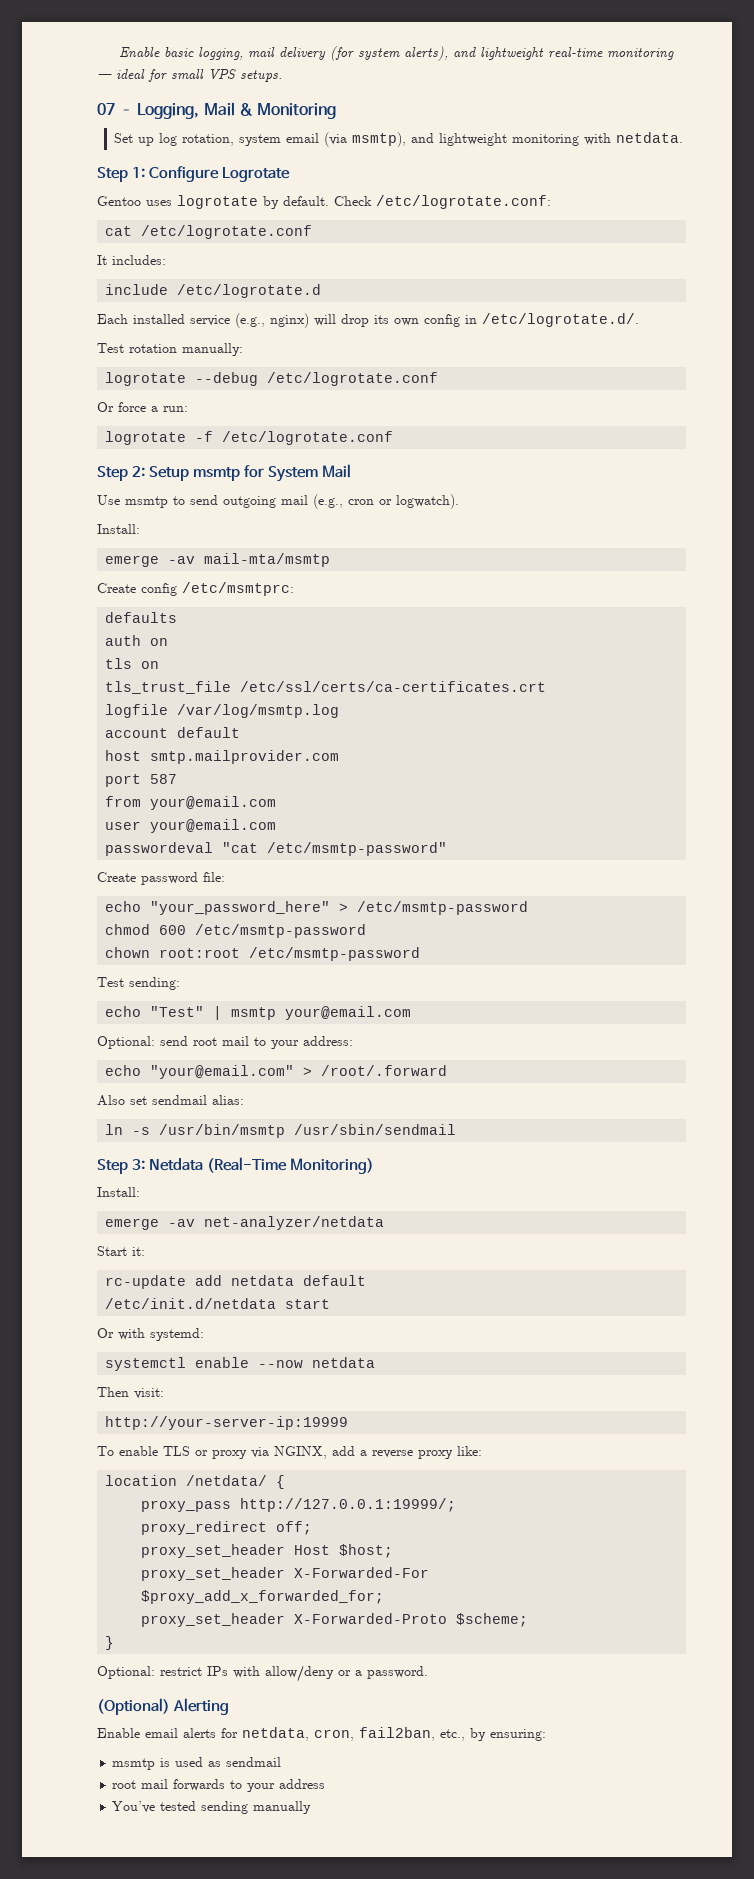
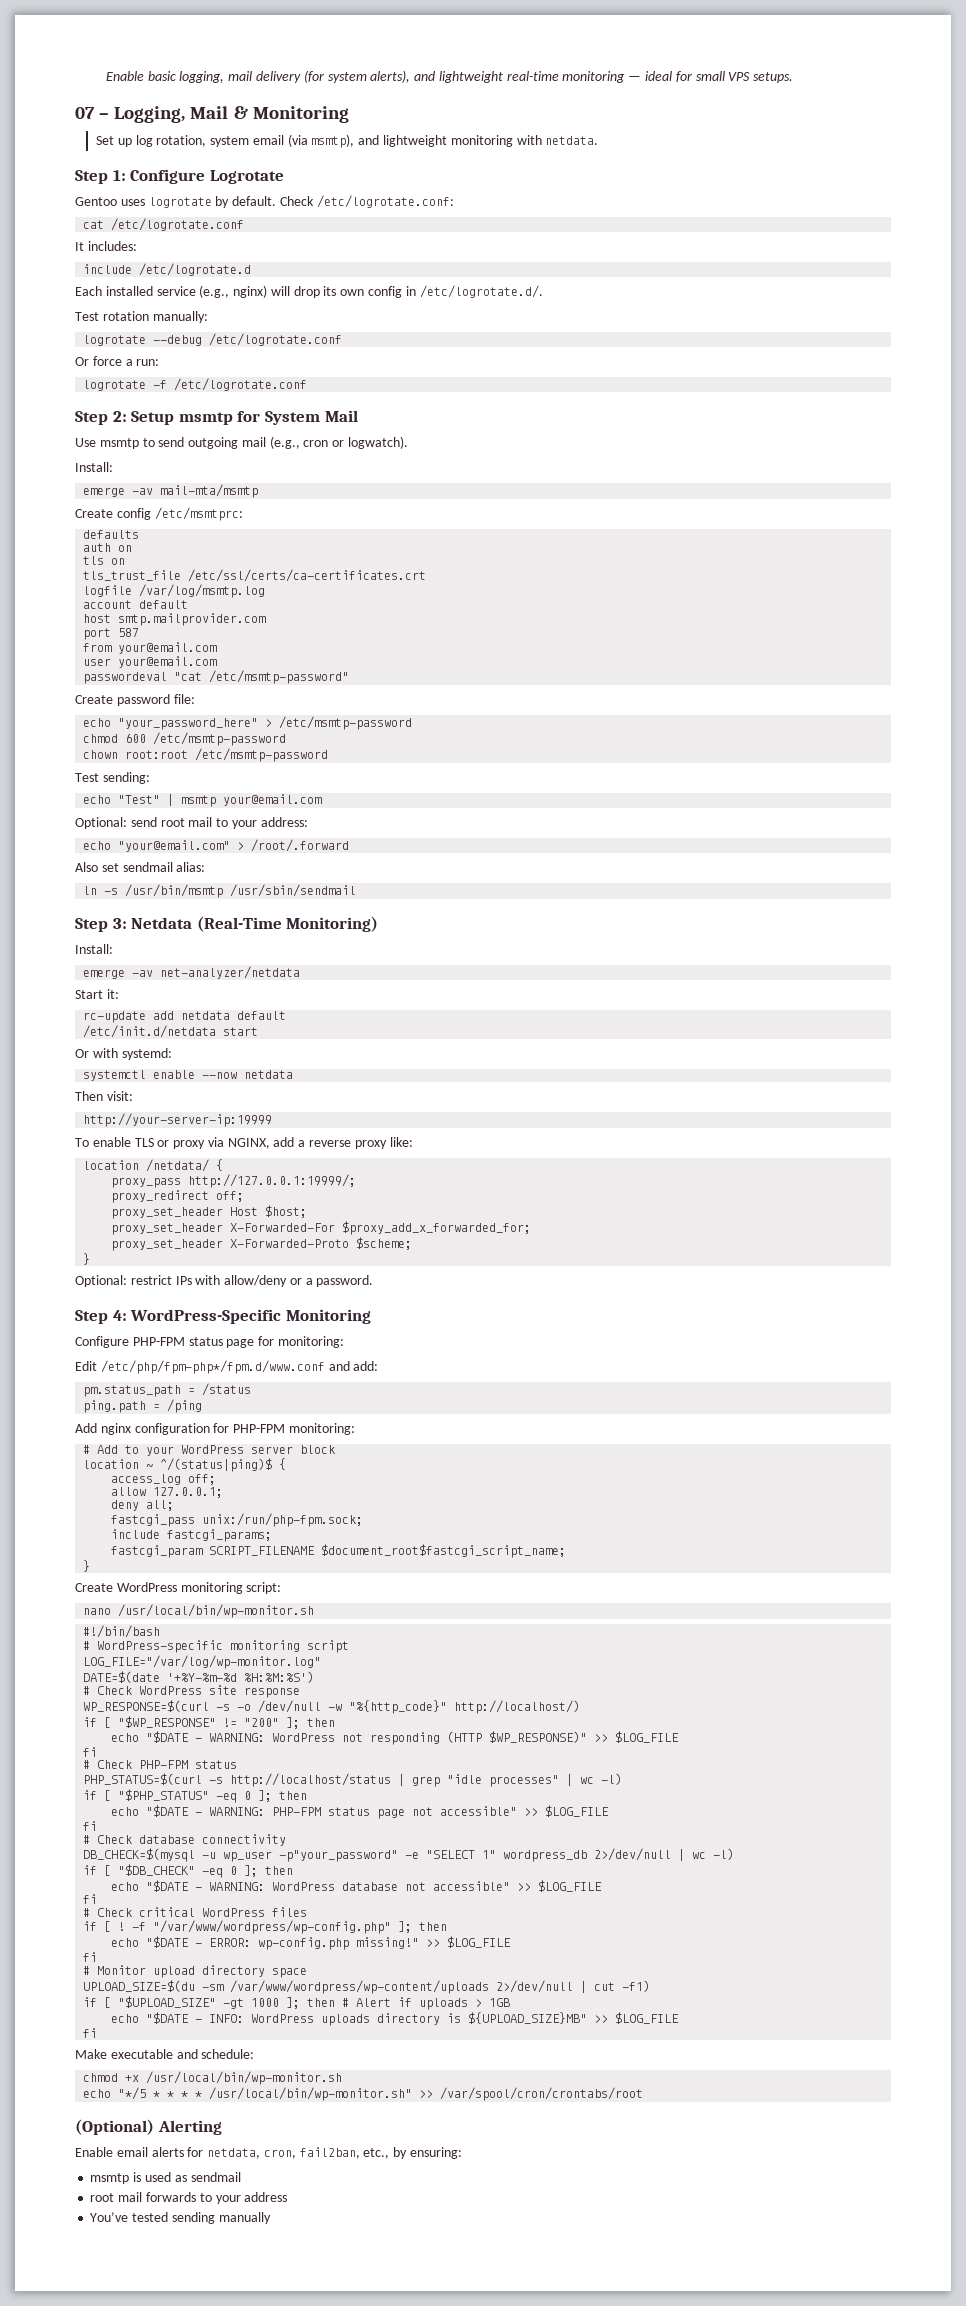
(428, 1672) none -> [75,1309,371,1324] [75,1336,344,1348] [75,1360,379,1374] [83,1383,252,1397] [83,1399,203,1413] [75,1423,355,1435] [83,1445,336,1456] [83,1458,287,1472] [111,1474,217,1485] [111,1487,224,1498] [111,1500,175,1511] [111,1513,364,1527] [111,1529,273,1542] [111,1544,567,1558] [83,1560,91,1572] [75,1582,282,1594] [83,1604,315,1618] [83,1625,161,1638] [83,1640,350,1653] [83,1655,322,1669] [83,1671,315,1683] [83,1685,301,1698] [83,1700,581,1714] [83,1716,336,1729] [111,1731,680,1745] [83,1747,98,1757] [83,1760,238,1769] [83,1773,623,1787] [83,1789,308,1803] [111,1805,610,1819] [83,1821,98,1831] [83,1834,287,1846] [83,1848,735,1862] [83,1864,294,1878] [111,1880,603,1892] [83,1894,98,1904] [83,1907,308,1917] [83,1920,448,1934] [111,1936,512,1950] [83,1952,98,1962] [83,1965,308,1978] [83,1980,651,1994] [83,1996,511,2010] [111,2012,680,2026] [83,2028,98,2038] [75,2049,255,2059] [83,2071,343,2085] [83,2087,644,2101] // Step 4: WordPress-Specific Monitoring // Configure PHP-FPM status page for monitoring: // Edit /etc/php/fpm-php*/fpm.d/www.conf and add: // pm.status_path = /status // ping.path = /ping // Add nginx configuration for PHP-FPM monitoring: // # Add to your WordPress server block // location ~ ^/(status|ping)$ { // access_log off; // allow 127.0.0.1; // deny all; // fastcgi_pass unix:/run/php-fpm.sock; // include fastcgi_params; // fastcgi_param SCRIPT_FILENAME $document_root$fastcgi_script_name; // } // Create WordPress monitoring script: // nano /usr/local/bin/wp-monitor.sh // #!/bin/bash // # WordPress-specific monitoring script // LOG_FILE="/var/log/wp-monitor.log" // DATE=$(date '+%Y-%m-%d %H:%M:%S') // # Check WordPress site response // WP_RESPONSE=$(curl -s -o /dev/null -w "%{http_code}" http://localhost/) // if [ "$WP_RESPONSE" != "200" ]; then // echo "$DATE - WARNING: WordPress not responding (HTTP $WP_RESPONSE)" >> $LOG_FILE // fi // # Check PHP-FPM status // PHP_STATUS=$(curl -s http://localhost/status | grep "idle processes" | wc -l) // if [ "$PHP_STATUS" -eq 0 ]; then // echo "$DATE - WARNING: PHP-FPM status page not accessible" >> $LOG_FILE // fi // # Check database connectivity // DB_CHECK=$(mysql -u wp_user -p"your_password" -e "SELECT 1" wordpress_db 2>/dev/null | wc -l) // if [ "$DB_CHECK" -eq 0 ]; then // echo "$DATE - WARNING: WordPress database not accessible" >> $LOG_FILE // fi // # Check critical WordPress files // if [ ! -f "/var/www/wordpress/wp-config.php" ]; then // echo "$DATE - ERROR: wp-config.php missing!" >> $LOG_FILE // fi // # Monitor upload directory space // UPLOAD_SIZE=$(du -sm /var/www/wordpress/wp-content/uploads 2>/dev/null | cut -f1) // if [ "$UPLOAD_SIZE" -gt 1000 ]; then # Alert if uploads > 1GB // echo "$DATE - INFO: WordPress uploads directory is ${UPLOAD_SIZE}MB" >> $LOG_FILE // fi // Make executable and schedule: // chmod +x /usr/local/bin/wp-monitor.sh // echo "*/5 * * * * /usr/local/bin/wp-monitor.sh" >> /var/spool/cron/crontabs/root

